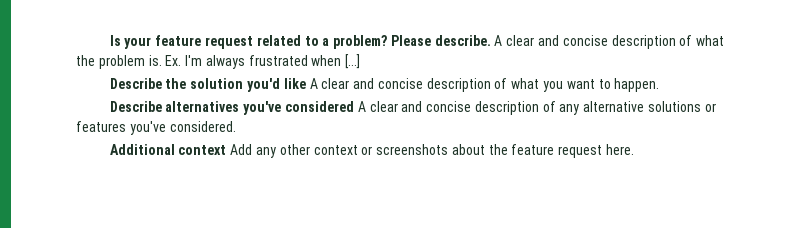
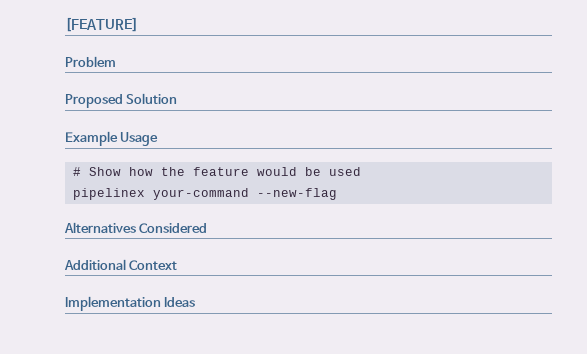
[109,35,725,49] [76,54,361,69] [109,78,660,92] [109,101,716,115] [76,121,236,135] [109,144,634,158] Is your feature request related to a problem? Please describe. A clear and concise description of what the problem is. Ex. I'm always frustrated when [...] // Describe the solution you'd like A clear and concise description of what you want to happen. // Describe alternatives you've considered A clear and concise description of any alternative solutions or features you've considered. // Additional context Add any other context or screenshots about the feature request here. -> [65,17,138,32] [65,56,116,67] [65,93,178,108] [65,131,159,146] [72,167,361,176] [72,188,337,200] [64,222,208,233] [64,259,178,270] [65,296,196,311] [FEATURE] // Problem // Proposed Solution // Example Usage // # Show how the feature would be used // pipelinex your-command --new-flag // Alternatives Considered // Additional Context // Implementation Ideas

